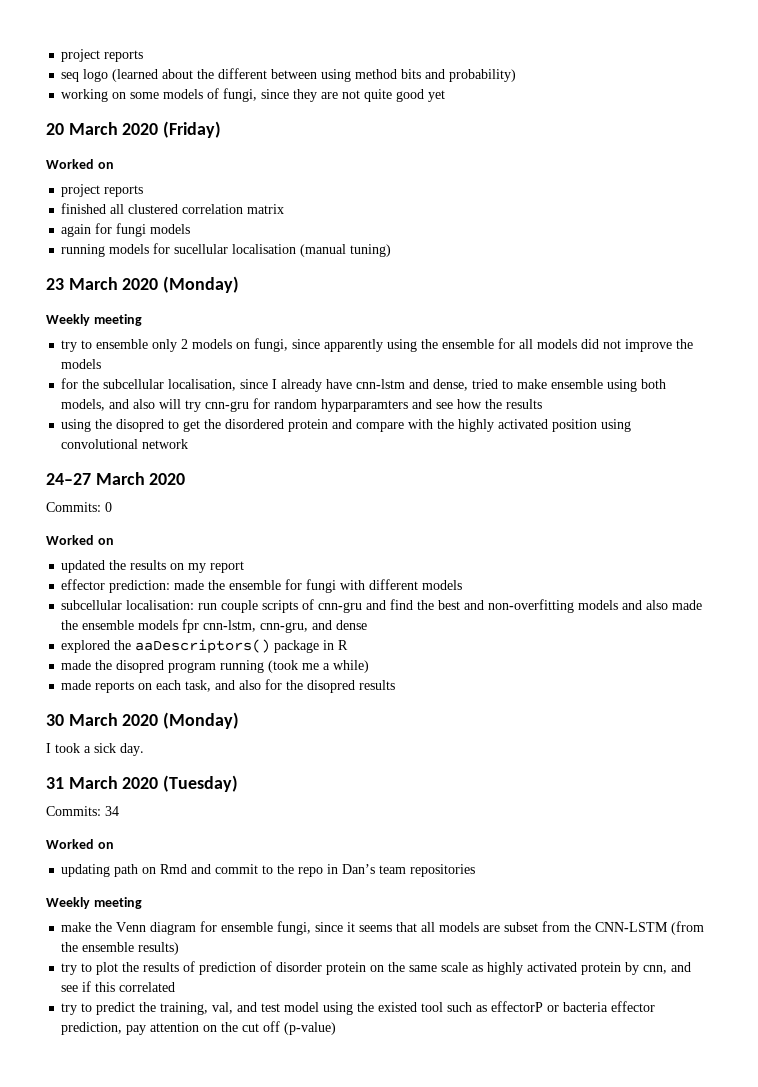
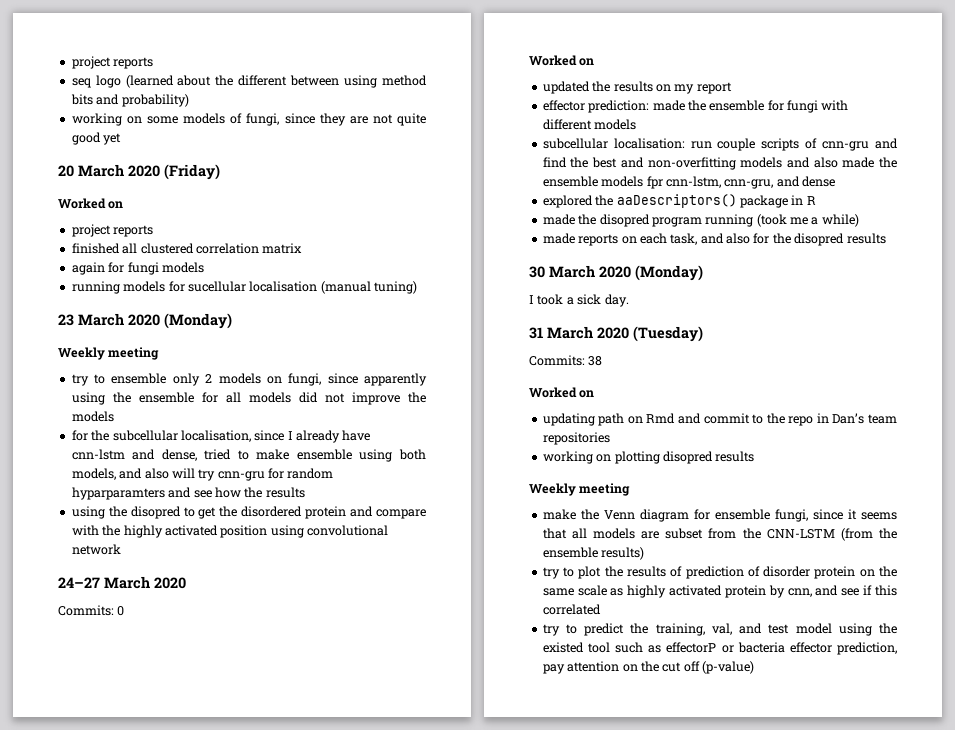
[105,806,119,816] 34 -> [588,356,603,366] 38
(476, 870) none -> [542,451,755,464] // working on plotting disopred results

